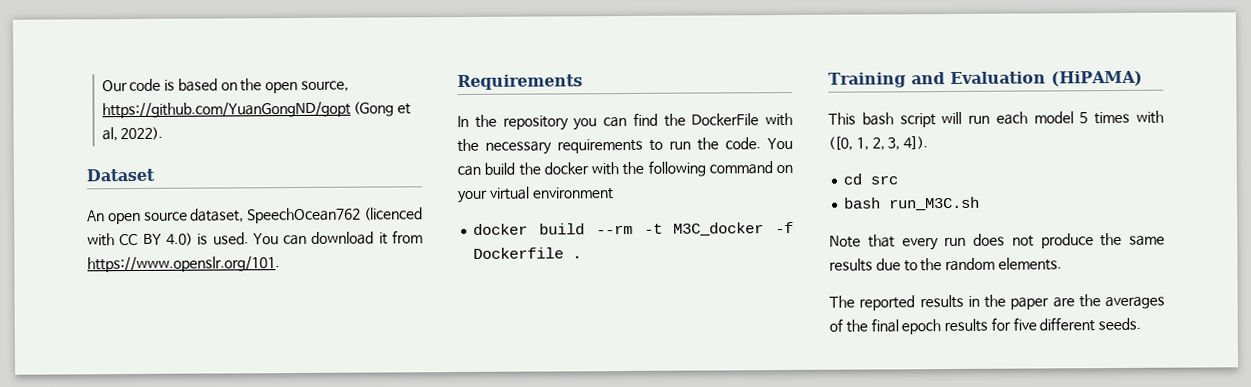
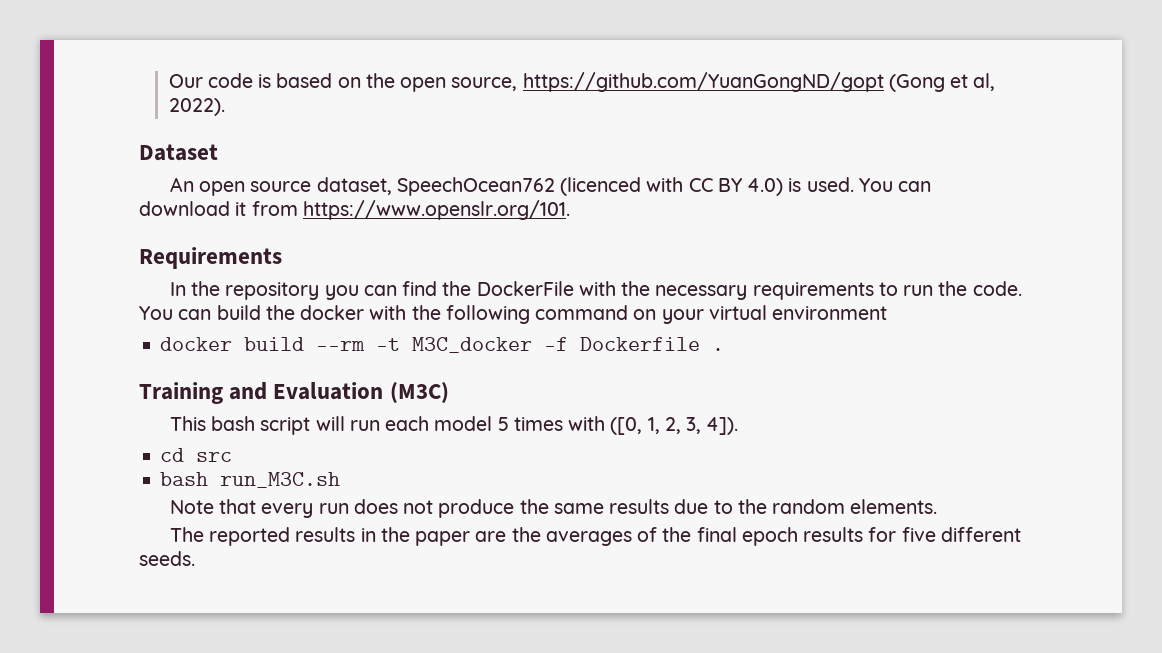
[1050,70,1143,87] (HiPAMA) -> [389,382,449,404] (M3C)

